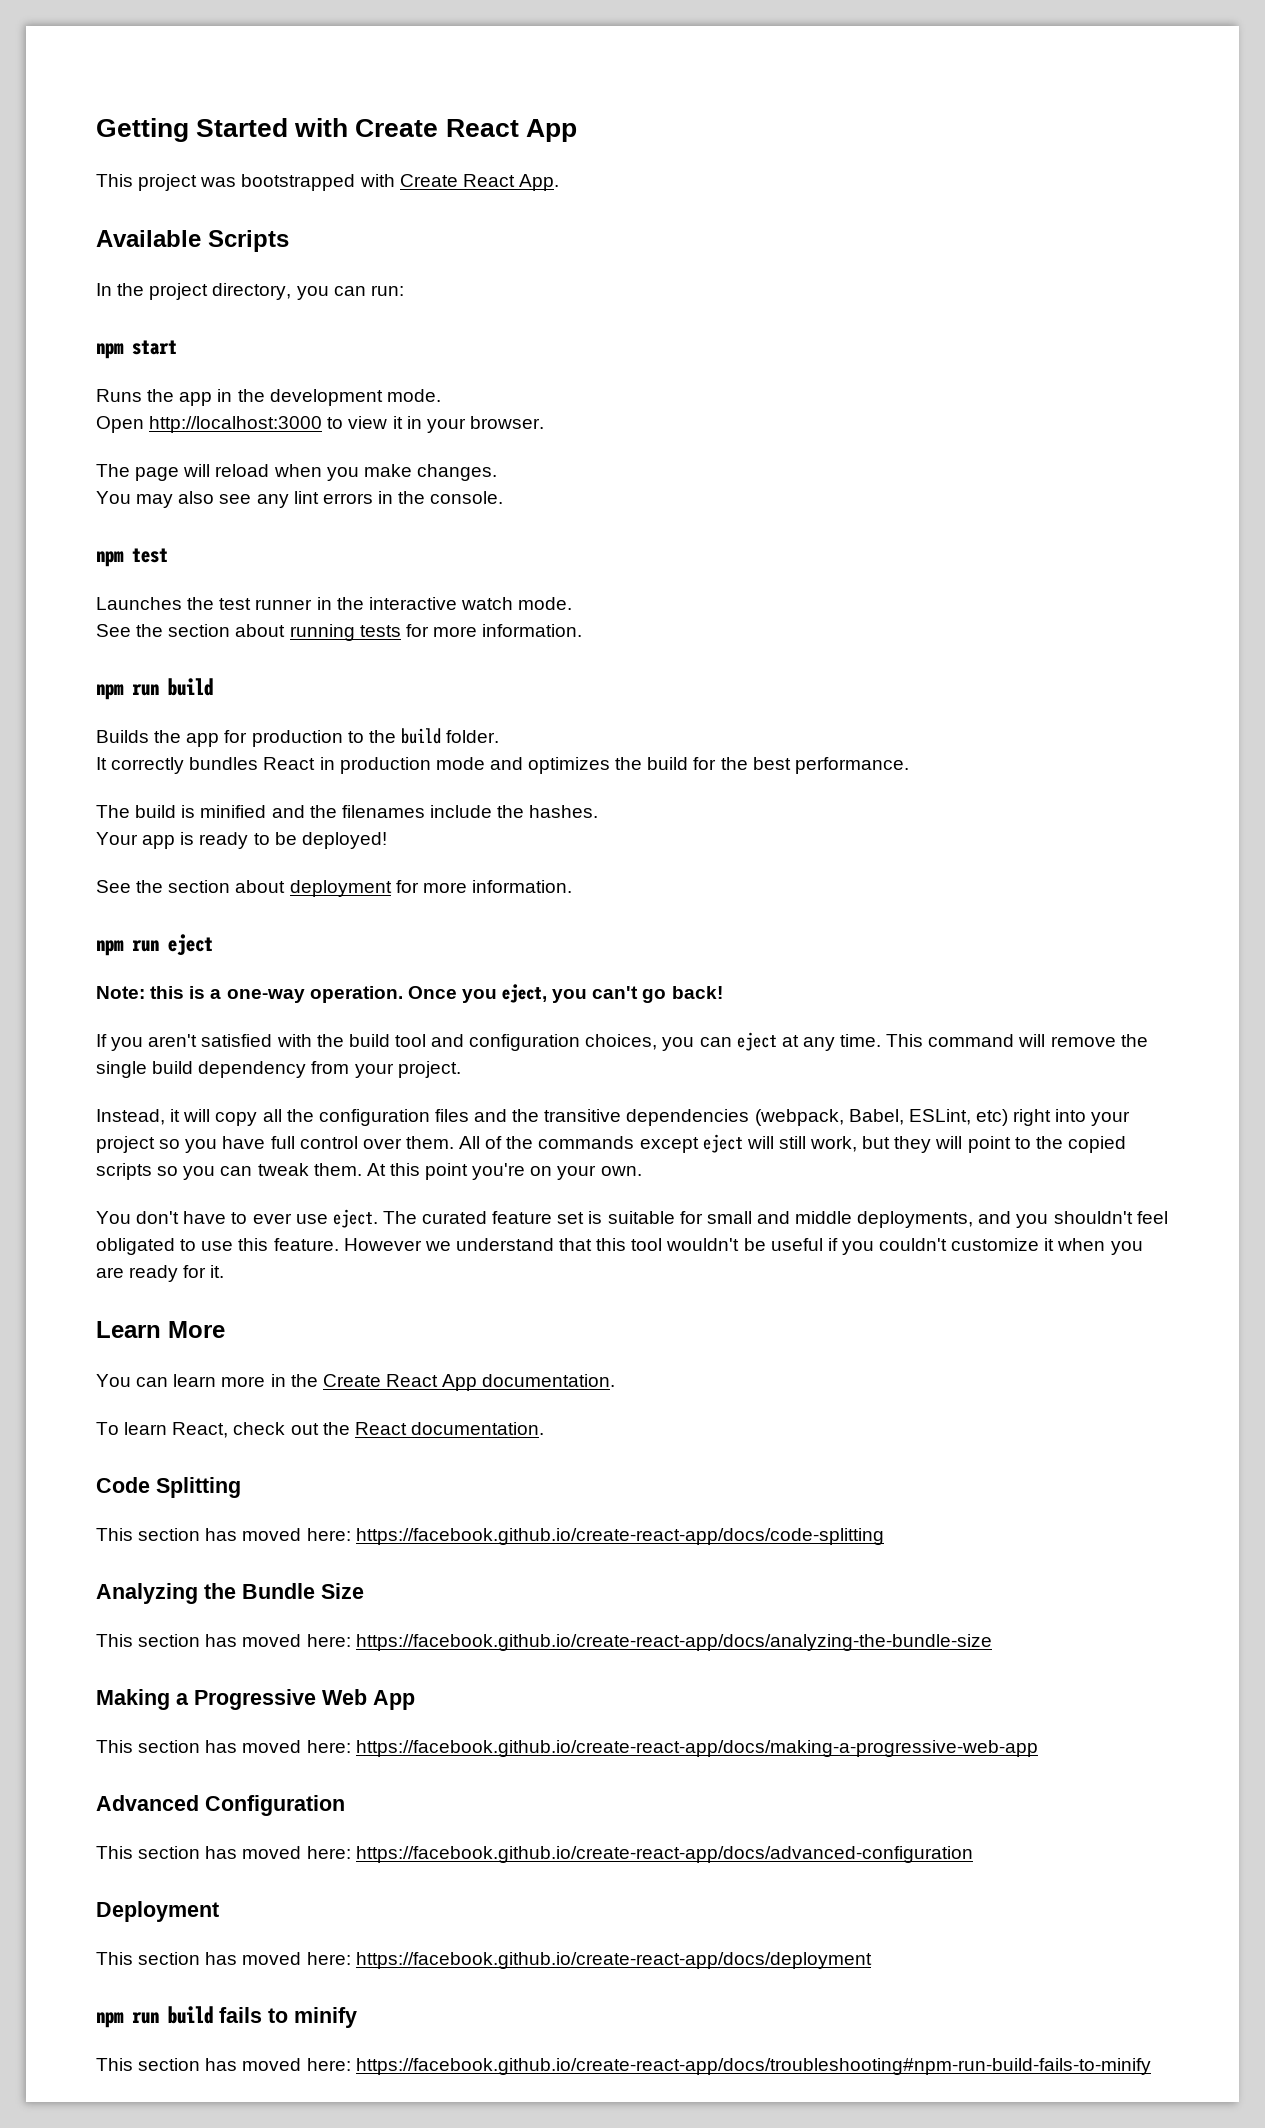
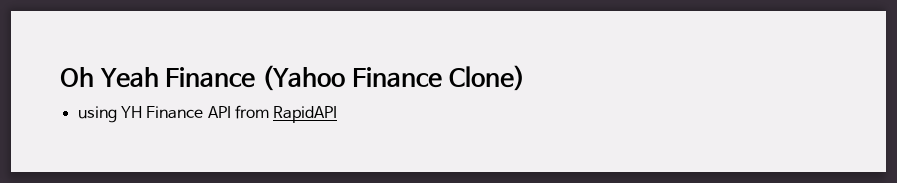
[96,118,577,142] [96,174,559,191] [96,230,289,252] [96,283,404,300] [96,340,177,359] [96,389,441,406] [96,416,544,433] [96,464,497,481] [96,491,504,508] [96,548,168,567] [96,597,573,610] [96,624,583,641] [96,678,213,700] [96,728,500,747] [96,757,909,774] [96,805,599,818] [96,832,387,849] [96,880,572,897] [96,934,213,956] [96,984,723,1003] [96,1032,1148,1051] [96,1061,461,1078] [96,1109,1131,1126] [96,1134,1126,1153] [96,1163,642,1180] [96,1209,1168,1228] [96,1238,1143,1255] [96,1265,225,1282] [96,1321,225,1338] [96,1374,616,1391] [96,1422,544,1438] [96,1477,241,1498] [96,1528,884,1545] [96,1583,364,1604] [96,1634,992,1651] [96,1689,415,1710] [96,1740,1038,1757] [96,1795,345,1816] [96,1846,973,1863] [96,1901,219,1922] [96,1952,872,1969] [96,2006,357,2028] [96,2058,1151,2075] Getting Started with Create React App // This project was bootstrapped with Create React App. // Available Scripts // In the project directory, you can run: // npm start // Runs the app in the development mode. // Open http://localhost:3000 to view it in your browser. // The page will reload when you make changes. // You may also see any lint errors in the console. // npm test // Launches the test runner in the interactive watch mode. // See the section about running tests for more information. // npm run build // Builds the app for production to the build folder. // It correctly bundles React in production mode and optimizes the build for the best performance. // The build is minified and the filenames include the hashes. // Your app is ready to be deployed! // See the section about deployment for more information. // npm run eject // Note: this is a one-way operation. Once you eject, you can't go back! // If you aren't satisfied with the build tool and configuration choices, you can eject at any time. This command will remove the single build dependency from your project. // Instead, it will copy all the configuration files and the transitive dependencies (webpack, Babel, ESLint, etc) right into your project so you have full control over them. All of the commands except eject will still work, but they will point to the copied scripts so you can tweak them. At this point you're on your own. // You don't have to ever use eject. The curated feature set is suitable for small and middle deployments, and you shouldn't feel obligated to use this feature. However we understand that this tool wouldn't be useful if you couldn't customize it when you are ready for it. // Learn More // You can learn more in the Create React App documentation. // To learn React, check out the React documentation. // Code Splitting // This section has moved here: https://facebook.github.io/create-react-app/docs/code-splitting // Analyzing the Bundle Size // This section has moved here: https://facebook.github.io/create-react-app/docs/analyzing-the-bundle-size // Making a Progressive Web App // This section has moved here: https://facebook.github.io/create-react-app/docs/making-a-progressive-web-app // Advanced Configuration // This section has moved here: https://facebook.github.io/create-react-app/docs/advanced-configuration // Deployment // This section has moved here: https://facebook.github.io/create-react-app/docs/deployment // npm run build fails to minify // This section has moved here: https://facebook.github.io/create-react-app/docs/troubleshooting#npm-run-build-fails-to-minify -> [60,65,525,91] [77,105,338,123] Oh Yeah Finance (Yahoo Finance Clone) // using YH Finance API from RapidAPI

